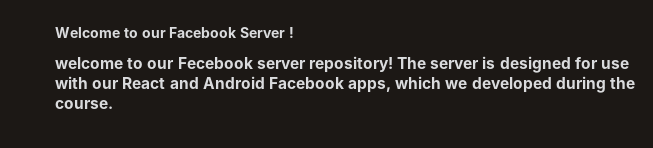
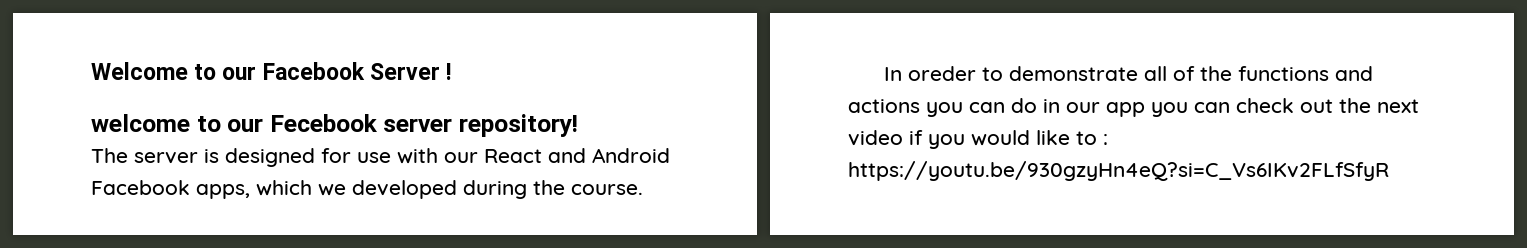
(393, 64) none -> (579, 125) //
(113, 104) none -> [883,66,1373,81] [848,98,1419,117] [848,130,1108,149] [848,161,1389,181] // In oreder to demonstrate all of the functions and actions you can do in our app you can check out the next video if you would like to : https://youtu.be/930gzyHn4eQ?si=C_Vs6IKv2FLfSfyR

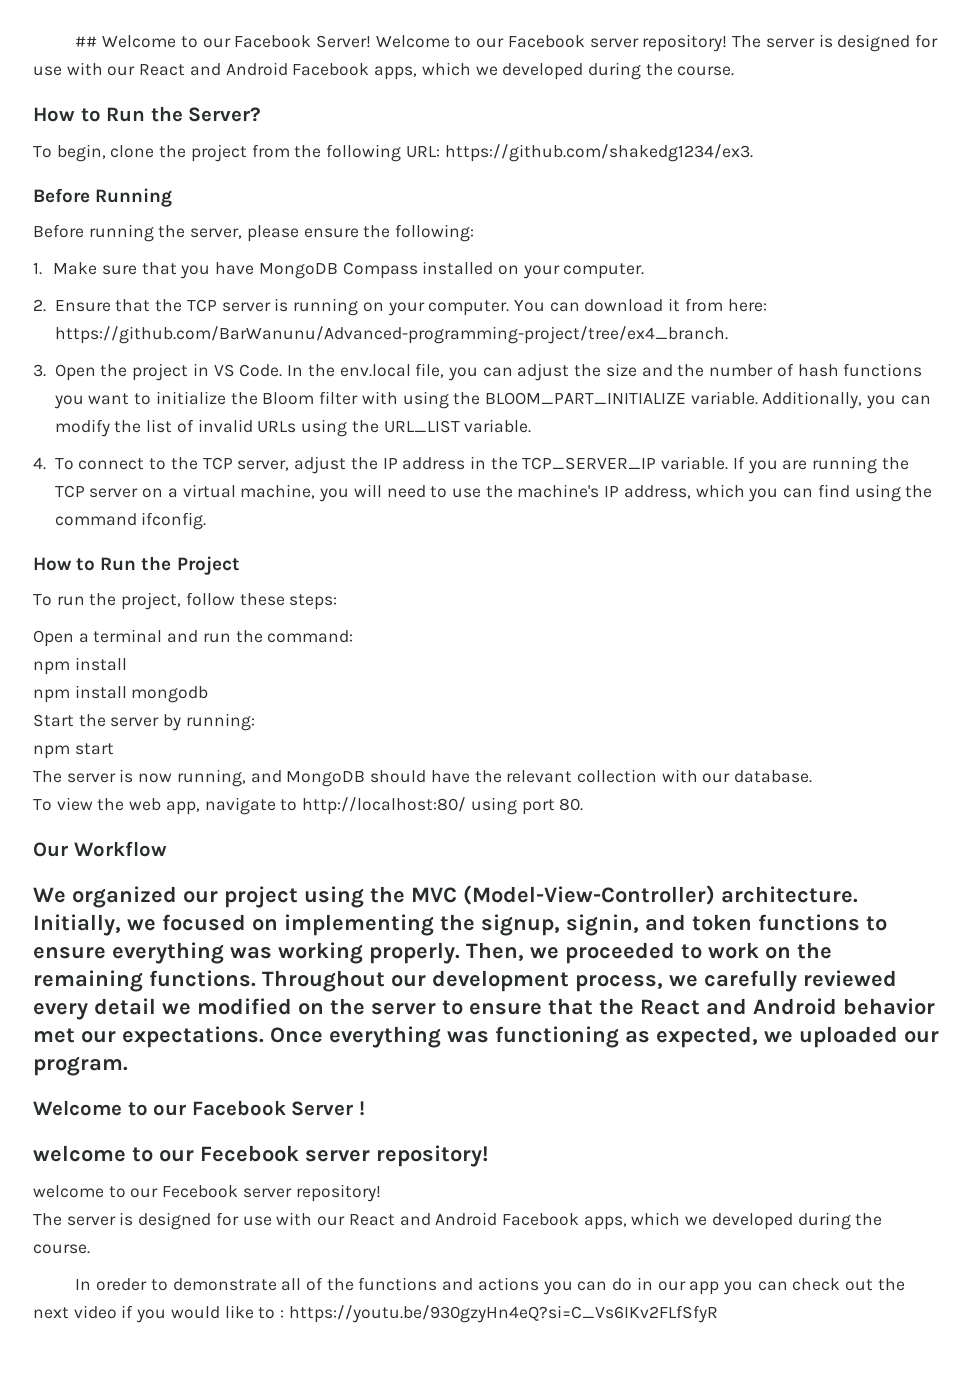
(91, 71) none -> [75,34,938,52] [33,62,735,80] [33,106,262,122] [33,144,753,162] [33,188,173,207] [33,224,475,242] [33,261,645,279] [33,298,767,316] [54,326,728,344] [33,363,923,381] [53,391,931,409] [54,419,532,437] [33,456,909,474] [54,484,933,502] [54,512,207,530] [33,556,240,575] [33,592,338,610] [33,629,354,647] [33,657,127,675] [33,685,209,703] [33,713,255,731] [33,743,114,759] [33,769,813,787] [33,797,584,815] [33,841,167,857] [33,885,858,908] [33,914,887,936] [33,942,832,964] [33,970,897,992] [33,998,935,1020] [33,1026,939,1048] [33,1056,128,1076] ## Welcome to our Facebook Server! Welcome to our Facebook server repository! The server is designed for use with our React and Android Facebook apps, which we developed during the course. // How to Run the Server? // To begin, clone the project from the following URL: https://github.com/shakedg1234/ex3. // Before Running // Before running the server, please ensure the following: // 1. Make sure that you have MongoDB Compass installed on your computer. // 2. Ensure that the TCP server is running on your computer. You can download it from here: https://github.com/BarWanunu/Advanced-programming-project/tree/ex4_branch. // 3. Open the project in VS Code. In the env.local file, you can adjust the size and the number of hash functions you want to initialize the Bloom filter with using the BLOOM_PART_INITIALIZE variable. Additionally, you can modify the list of invalid URLs using the URL_LIST variable. // 4. To connect to the TCP server, adjust the IP address in the TCP_SERVER_IP variable. If you are running the TCP server on a virtual machine, you will need to use the machine's IP address, which you can find using the command ifconfig. // How to Run the Project // To run the project, follow these steps: // Open a terminal and run the command: // npm install // npm install mongodb // Start the server by running: // npm start // The server is now running, and MongoDB should have the relevant collection with our database. // To view the web app, navigate to http://localhost:80/ using port 80. // Our Workflow // We organized our project using the MVC (Model-View-Controller) architecture. Initially, we focused on implementing the signup, signin, and token functions to ensure everything was working properly. Then, we proceeded to work on the remaining functions. Throughout our development process, we carefully reviewed every detail we modified on the server to ensure that the React and Android behavior met our expectations. Once everything was functioning as expected, we uploaded our program. //
(579, 125) none -> [33,1184,381,1202] // welcome to our Fecebook server repository!

